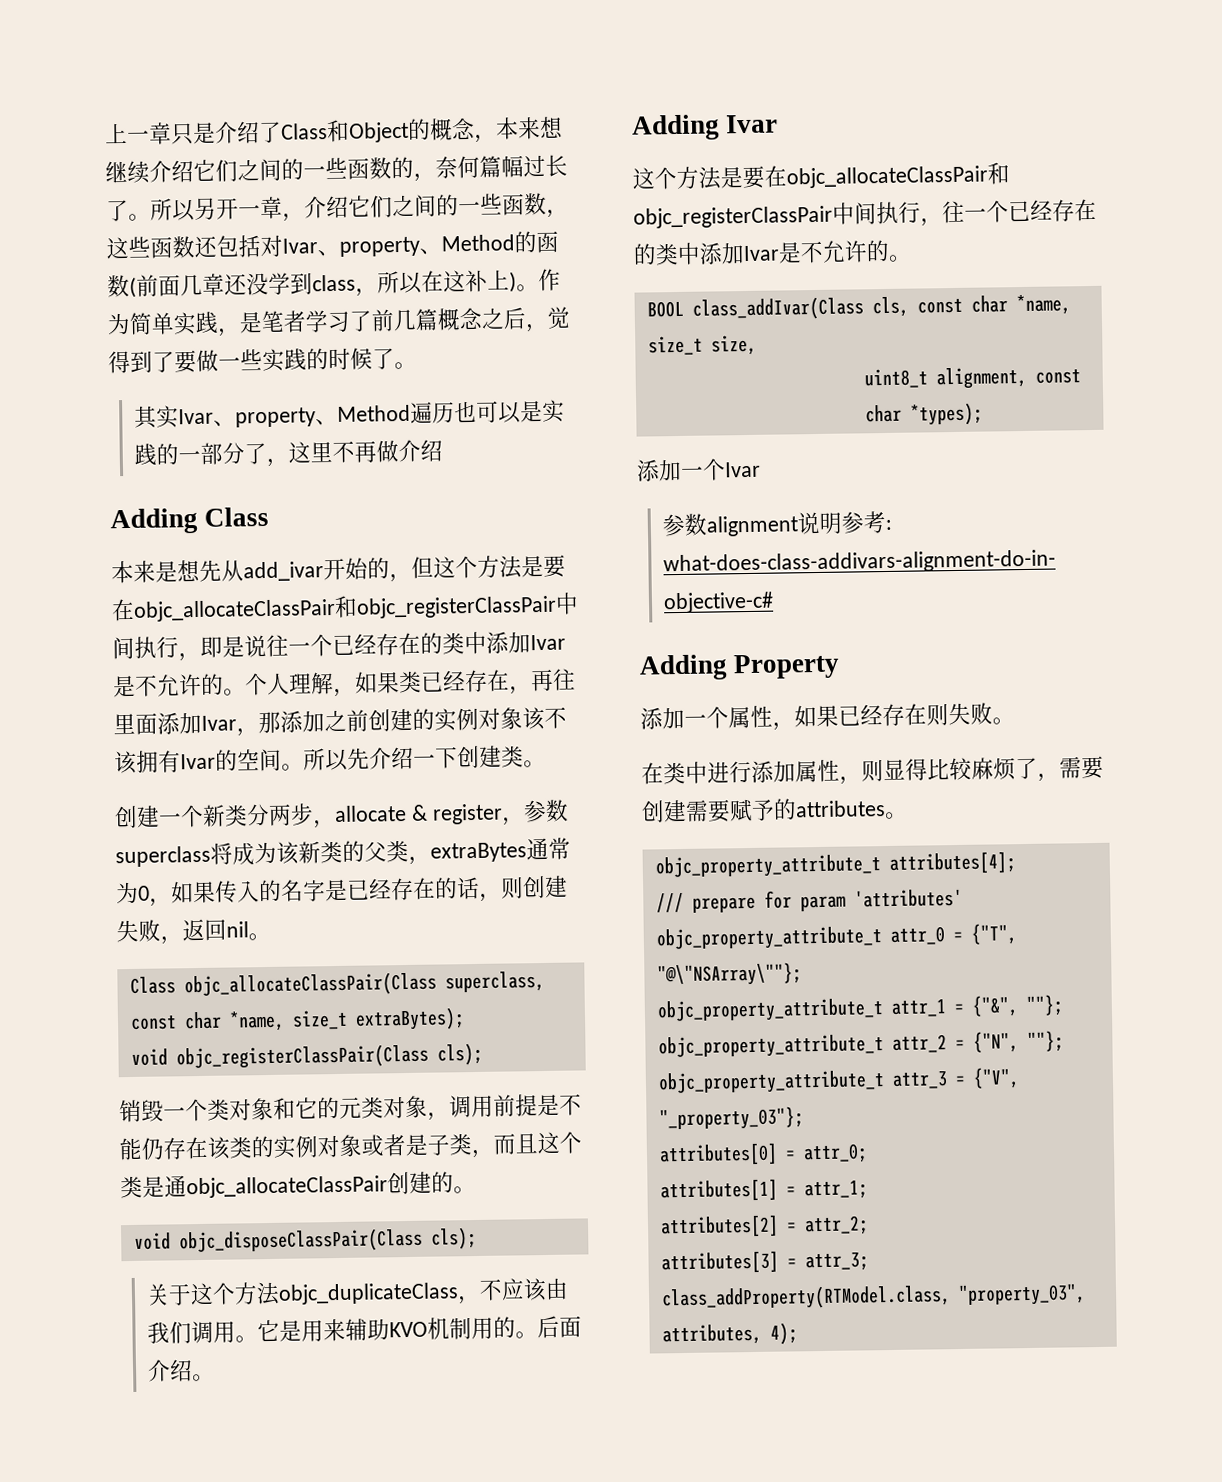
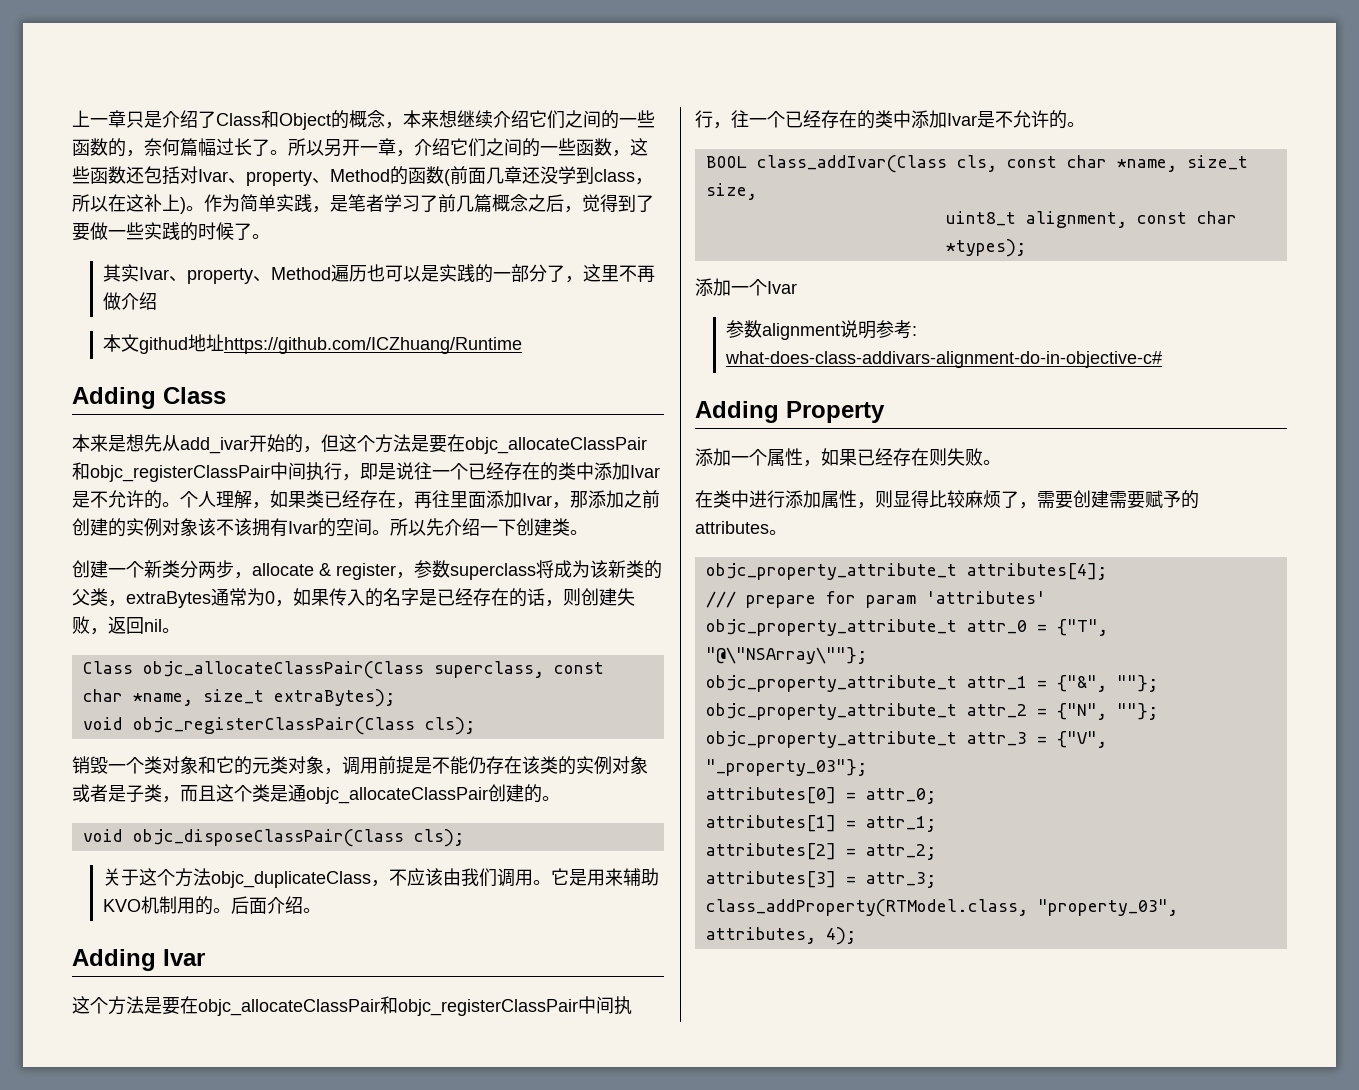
(443, 450) none -> [102,334,522,354] // 本文githud地址https://github.com/ICZhuang/Runtime

